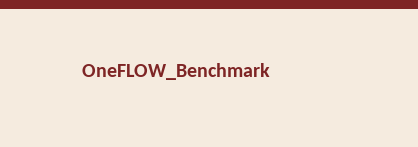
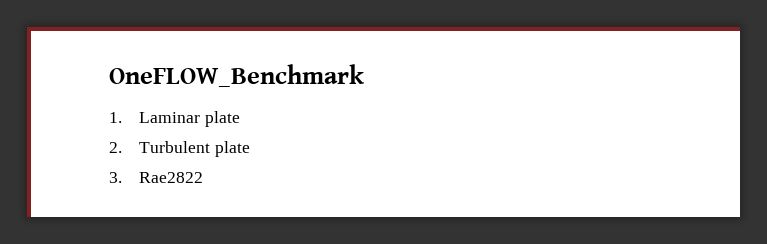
(270, 71) none -> [109,111,241,127] [109,141,251,157] [109,172,204,183] // 1. Laminar plate // 2. Turbulent plate // 3. Rae2822

